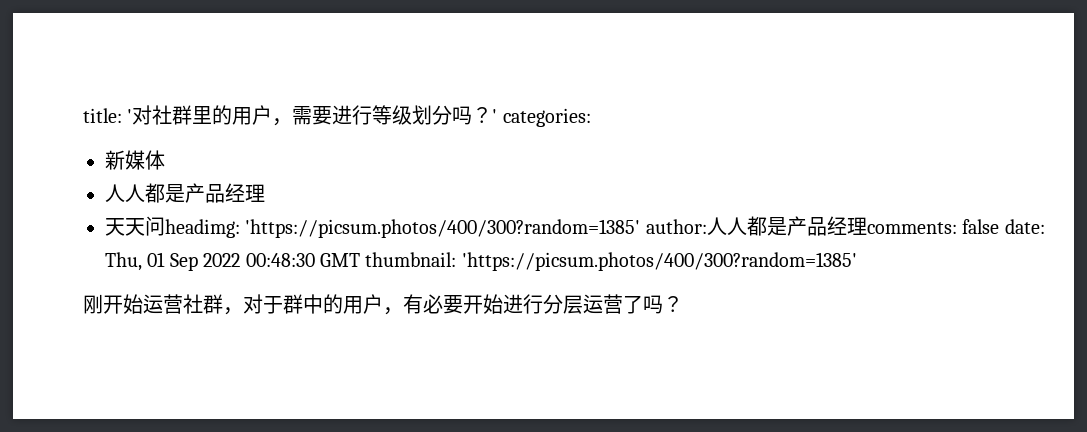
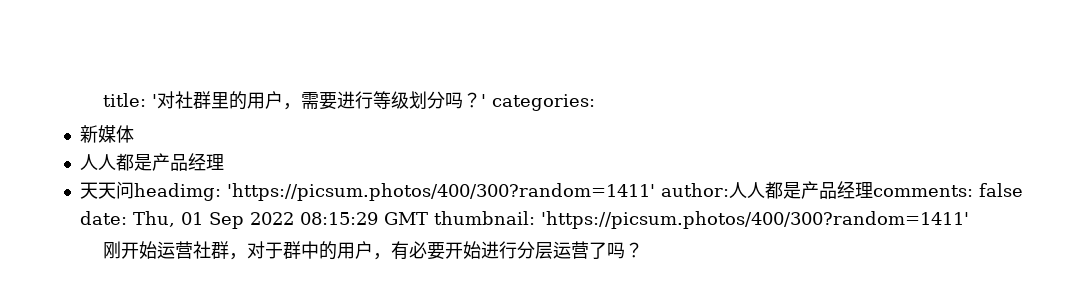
[245,219,641,238] 'https://picsum.photos/400/300?random=1385' -> [226,183,655,201] 'https://picsum.photos/400/300?random=1411'
[245,253,315,267] 00:48:30 -> [299,212,378,225] 08:15:29
[461,252,857,271] 'https://picsum.photos/400/300?random=1385' -> [540,211,969,229] 'https://picsum.photos/400/300?random=1411'

